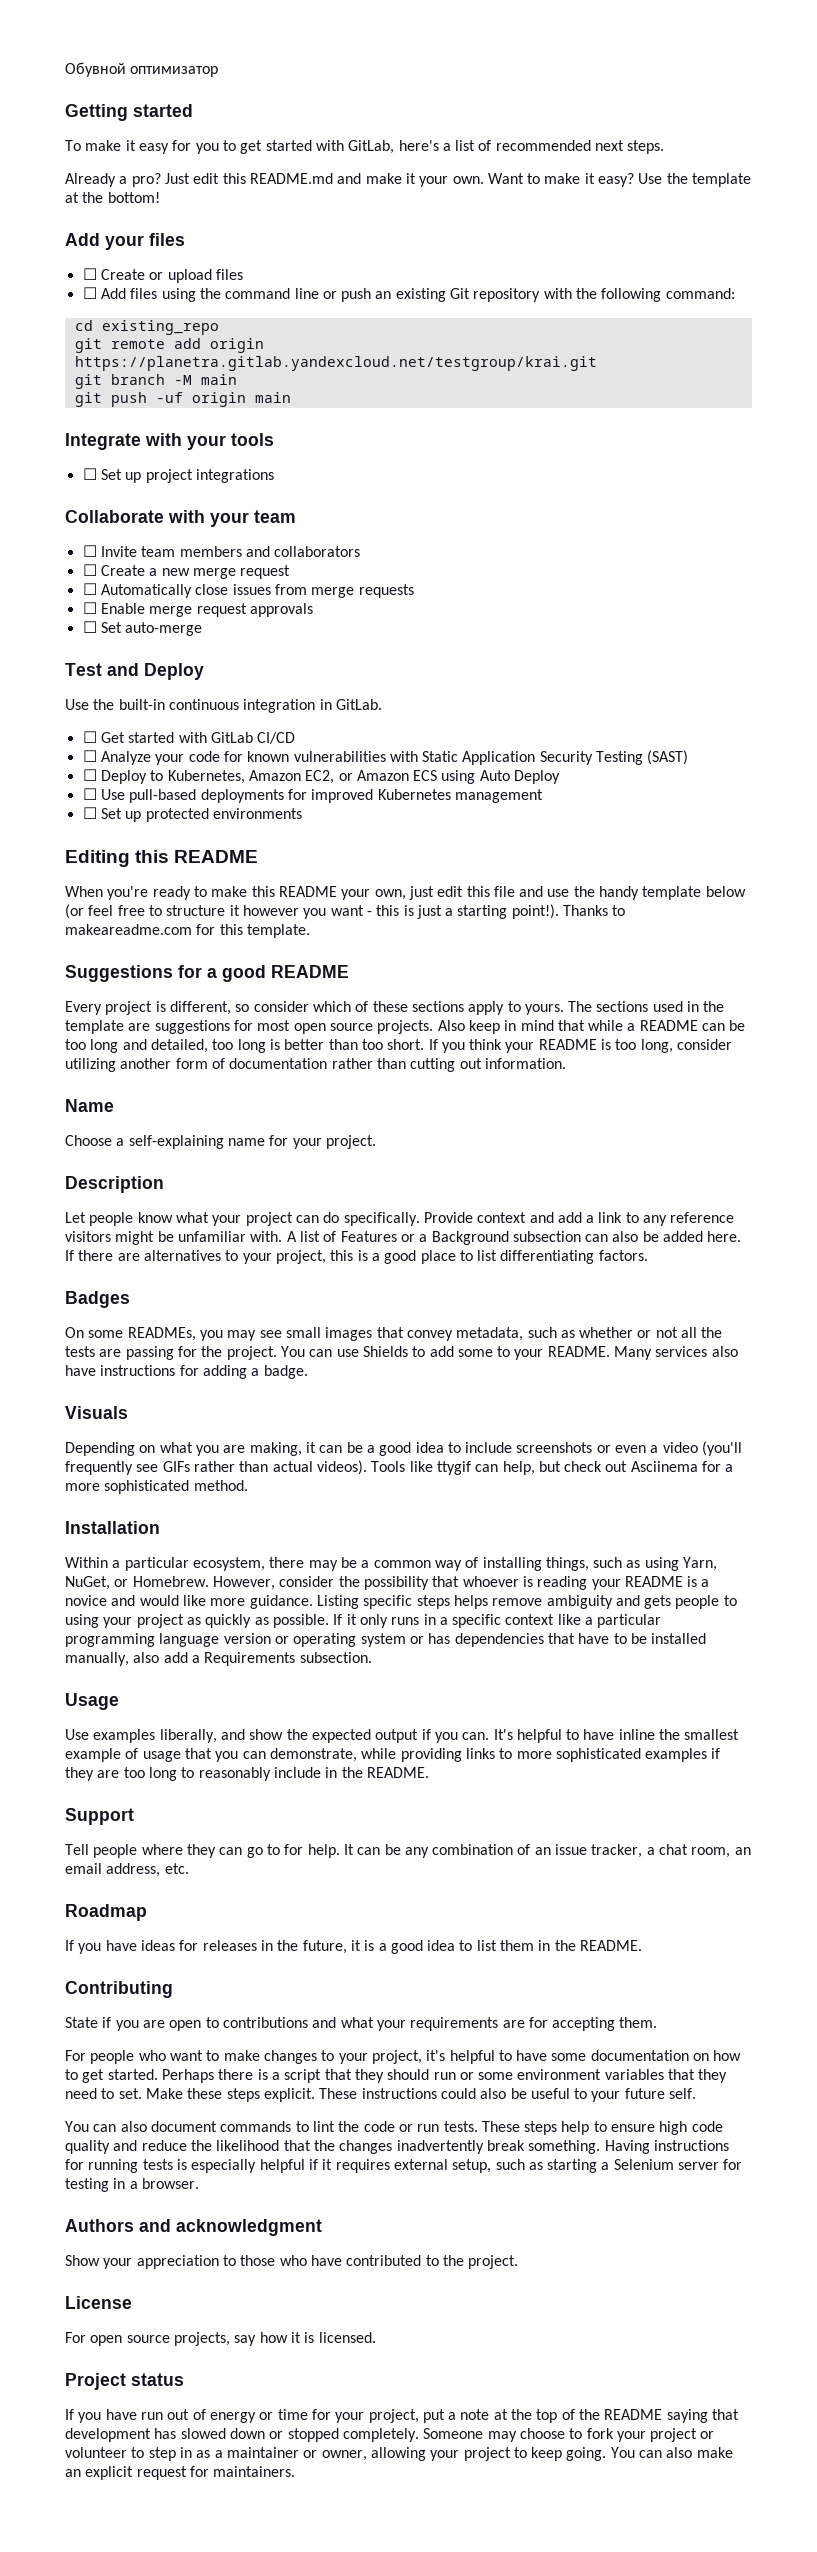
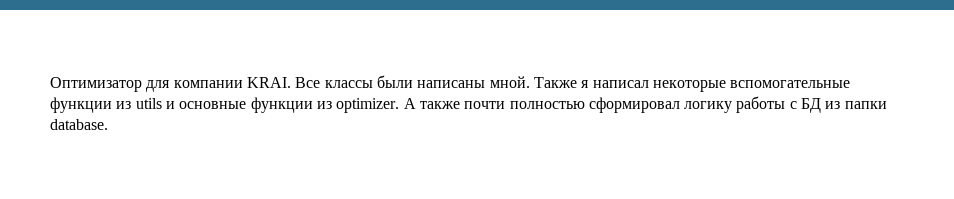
[65,62,219,77] [65,104,193,121] [65,140,665,154] [65,173,752,187] [65,192,160,203] [65,233,185,250] [82,268,243,283] [82,287,735,302] [74,320,219,335] [74,338,264,353] [74,356,597,371] [74,374,237,389] [74,392,291,407] [65,433,274,450] [82,468,274,483] [65,510,296,527] [82,545,361,557] [82,564,291,579] [82,583,414,598] [82,602,313,617] [82,621,203,636] [65,663,204,680] [65,699,382,713] [82,731,296,744] [82,750,689,765] [82,769,561,784] [82,788,543,803] [82,807,302,822] [65,850,259,867] [65,886,746,900] [65,904,626,919] [65,924,310,938] [65,965,349,982] [65,1001,725,1015] [65,1020,746,1034] [65,1039,733,1053] [65,1058,566,1072] [65,1099,114,1112] [65,1135,376,1149] [65,1176,164,1193] [65,1212,735,1226] [65,1231,742,1245] [65,1250,648,1264] [65,1291,130,1308] [65,1327,723,1341] [65,1346,738,1360] [65,1365,308,1379] [65,1406,128,1419] [65,1441,743,1456] [65,1460,734,1475] [65,1480,248,1494] [65,1521,160,1534] [65,1557,718,1571] [65,1576,710,1590] [65,1595,737,1609] [65,1614,662,1628] [65,1633,707,1647] [65,1652,372,1666] [65,1693,119,1710] [65,1729,740,1743] [65,1748,721,1762] [65,1767,429,1781] [65,1808,134,1825] [65,1844,751,1858] [65,1863,189,1877] [65,1904,147,1921] [65,1940,643,1954] [65,1981,173,1998] [65,2017,658,2031] [65,2050,742,2064] [65,2069,728,2083] [65,2088,697,2102] [65,2121,723,2135] [65,2140,729,2154] [65,2159,743,2173] [65,2178,199,2192] [65,2219,322,2236] [65,2255,519,2269] [65,2296,132,2309] [65,2332,376,2346] [65,2373,184,2390] [65,2409,740,2423] [65,2428,715,2442] [65,2447,733,2461] [65,2466,296,2480] Обувной оптимизатор // Getting started // To make it easy for you to get started with GitLab, here's a list of recommended next steps. // Already a pro? Just edit this README.md and make it your own. Want to make it easy? Use the template at the bottom! // Add your files // ☐ Create or upload files // ☐ Add files using the command line or push an existing Git repository with the following command: // cd existing_repo // git remote add origin https://planetra.gitlab.yandexcloud.net/testgroup/krai.git // git branch -M main // git push -uf origin main // Integrate with your tools // ☐ Set up project integrations // Collaborate with your team // ☐ Invite team members and collaborators // ☐ Create a new merge request // ☐ Automatically close issues from merge requests // ☐ Enable merge request approvals // ☐ Set auto-merge // Test and Deploy // Use the built-in continuous integration in GitLab. // ☐ Get started with GitLab CI/CD // ☐ Analyze your code for known vulnerabilities with Static Application Security Testing (SAST) // ☐ Deploy to Kubernetes, Amazon EC2, or Amazon ECS using Auto Deploy // ☐ Use pull-based deployments for improved Kubernetes management // ☐ Set up protected environments // Editing this README // When you're ready to make this README your own, just edit this file and use the handy template below (or feel free to structure it however you want - this is just a starting point!). Thanks to makeareadme.com for this template. // Suggestions for a good README // Every project is different, so consider which of these sections apply to yours. The sections used in the template are suggestions for most open source projects. Also keep in mind that while a README can be too long and detailed, too long is better than too short. If you think your README is too long, consider utilizing another form of documentation rather than cutting out information. // Name // Choose a self-explaining name for your project. // Description // Let people know what your project can do specifically. Provide context and add a link to any reference visitors might be unfamiliar with. A list of Features or a Background subsection can also be added here. If there are alternatives to your project, this is a good place to list differentiating factors. // Badges // On some READMEs, you may see small images that convey metadata, such as whether or not all the tests are passing for the project. You can use Shields to add some to your README. Many services also have instructions for adding a badge. // Visuals // Depending on what you are making, it can be a good idea to include screenshots or even a video (you'll frequently see GIFs rather than actual videos). Tools like ttygif can help, but check out Asciinema for a more sophisticated method. // Installation // Within a particular ecosystem, there may be a common way of installing things, such as using Yarn, NuGet, or Homebrew. However, consider the possibility that whoever is reading your README is a novice and would like more guidance. Listing specific steps helps remove ambiguity and gets people to using your project as quickly as possible. If it only runs in a specific context like a particular programming language version or operating system or has dependencies that have to be installed manually, also add a Requirements subsection. // Usage // Use examples liberally, and show the expected output if you can. It's helpful to have inline the smallest example of usage that you can demonstrate, while providing links to more sophisticated examples if they are too long to reasonably include in the README. // Support // Tell people where they can go to for help. It can be any combination of an issue tracker, a chat room, an email address, etc. // Roadmap // If you have ideas for releases in the future, it is a good idea to list them in the README. // Contributing // State if you are open to contributions and what your requirements are for accepting them. // For people who want to make changes to your project, it's helpful to have some documentation on how to get started. Perhaps there is a script that they should run or some environment variables that they need to set. Make these steps explicit. These instructions could also be useful to your future self. // You can also document commands to lint the code or run tests. These steps help to ensure high code quality and reduce the likelihood that the changes inadvertently break something. Having instructions for running tests is especially helpful if it requires external setup, such as starting a Selenium server for testing in a browser. // Authors and acknowledgment // Show your appreciation to those who have contributed to the project. // License // For open source projects, say how it is licensed. // Project status // If you have run out of energy or time for your project, put a note at the top of the README saying that development has slowed down or stopped completely. Someone may choose to fork your project or volunteer to step in as a maintainer or owner, allowing your project to keep going. You can also make an explicit request for maintainers. -> [50,75,851,92] [50,96,887,113] [50,119,108,130] Оптимизатор для компании KRAI. Все классы были написаны мной. Также я написал некоторые вспомогательные функции из utils и основные функции из optimizer. А также почти полностью сформировал логику работы с БД из папки database.

